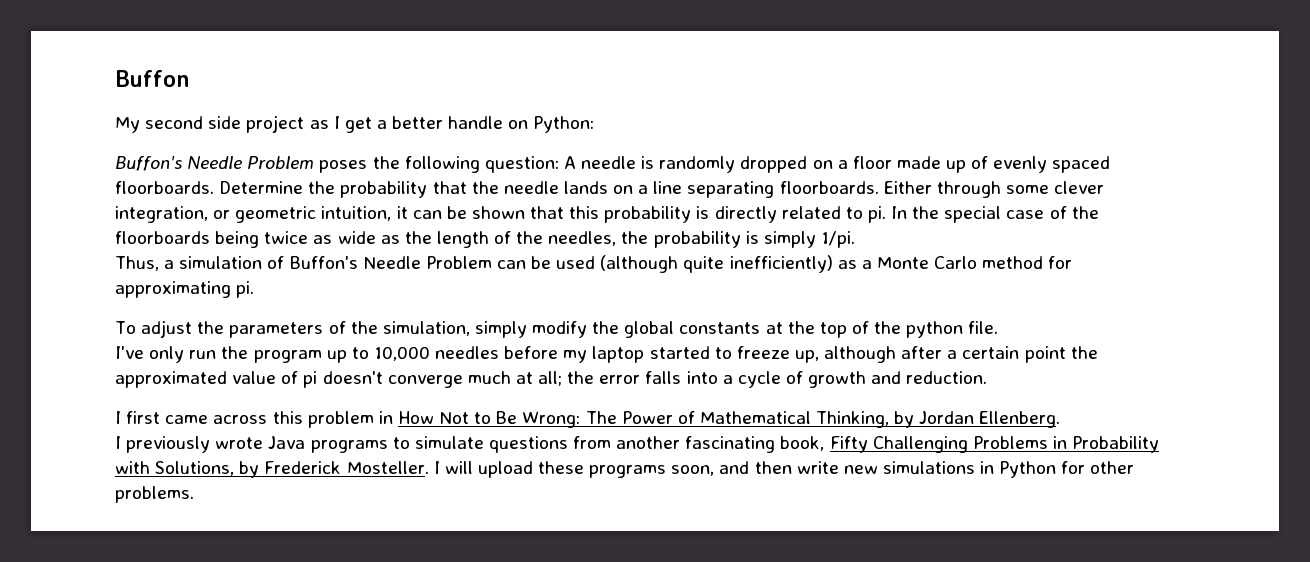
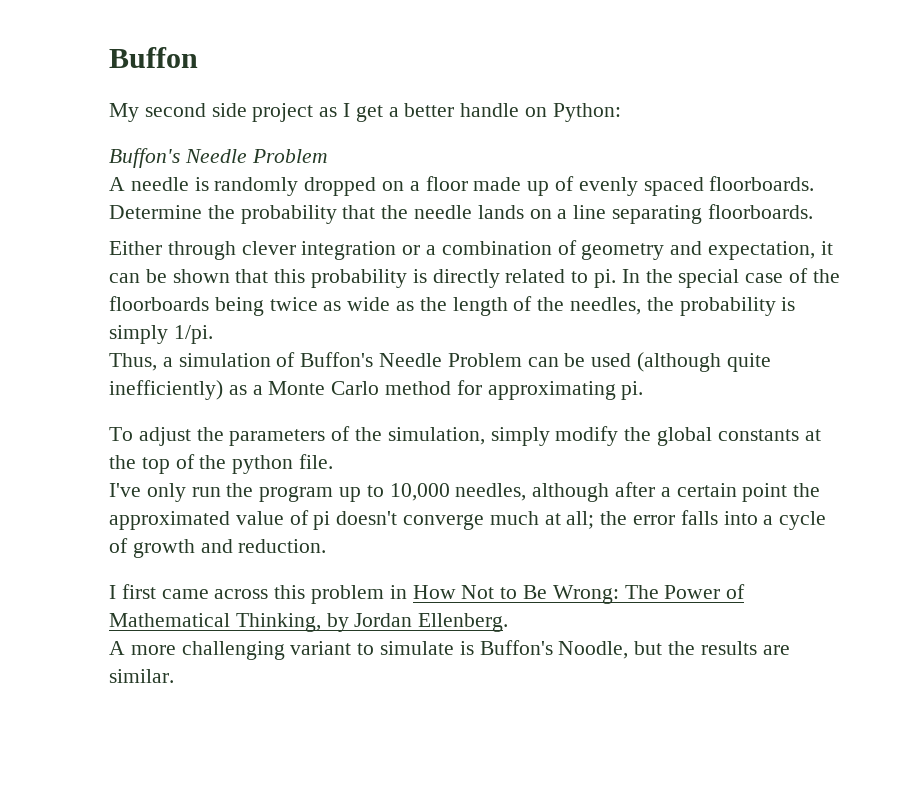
[319,156,559,173] poses the following question: -> (328, 156) //
(879, 187) none -> (813, 211) //
[1005,181,1105,194] [115,206,392,223] some clever integration, or geometric intuition, -> [241,240,816,260] clever integration or a combination of geometry and expectation,
[435,346,819,363] needles before my laptop started to freeze up, -> [455,483,527,501] needles,
[115,436,1160,453] [115,461,1135,478] [115,486,194,503] I previously wrote Java programs to simulate questions from another fascinating book, Fifty Challenging Problems in Probability with Solutions, by Frederick Mosteller. I will upload these programs soon, and then write new simulations in Python for other problems. -> [109,640,790,660] [109,669,174,683] A more challenging variant to simulate is Buffon's Noodle, but the results are similar.

